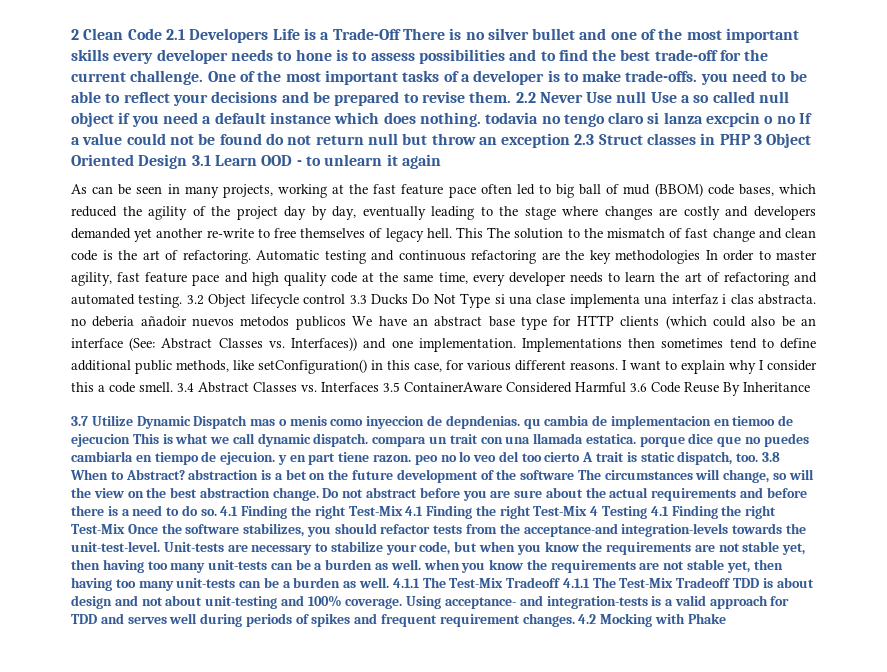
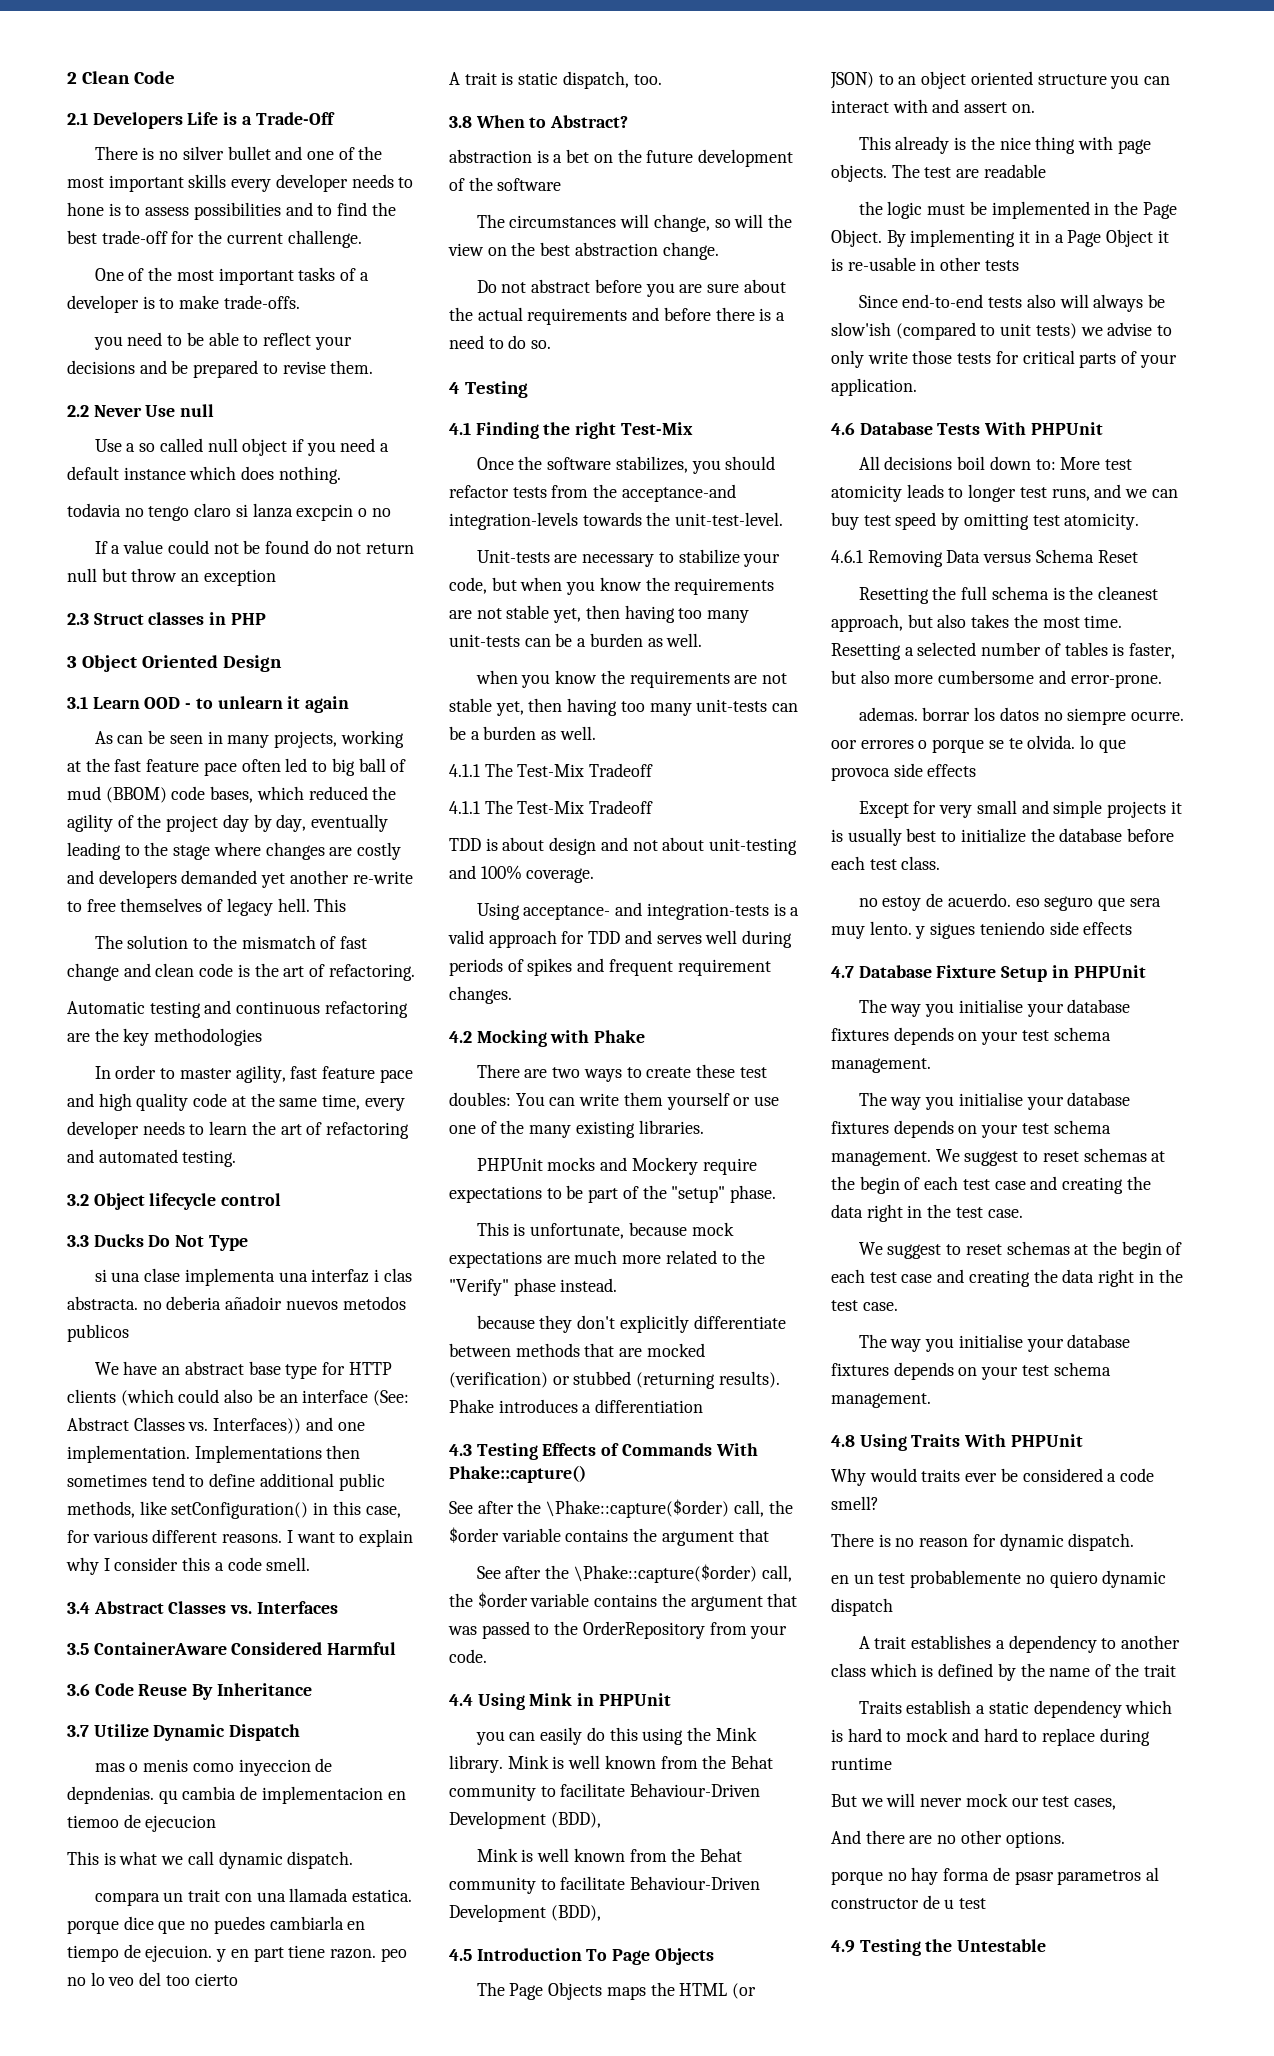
(162, 34) none -> (176, 77) //
(401, 34) none -> (335, 118) //
(204, 77) none -> (362, 239) //
(698, 76) none -> (300, 302) //
(512, 97) none -> (374, 367) //
(647, 97) none -> (215, 410) //
(481, 119) none -> (341, 475) //
(796, 120) none -> (391, 512) //
(571, 140) none -> (276, 577) //
(751, 139) none -> (266, 619) //
(188, 161) none -> (283, 663) //
(483, 232) none -> (347, 905) //
(251, 257) none -> (415, 972) //
(700, 257) none -> (263, 1037) //
(183, 301) none -> (237, 1158) //
(346, 299) none -> (282, 1199) //
(491, 300) none -> (248, 1243) //
(346, 323) none -> (129, 1333) //
(173, 387) none -> (311, 1564) //
(379, 387) none -> (338, 1607) //
(626, 387) none -> (397, 1648) //
(248, 422) none -> (301, 1732) //
(130, 440) none -> (217, 1823) //
(369, 440) none -> (354, 1860) //
(581, 457) none -> (238, 1979) //
(759, 457) none -> (662, 79) //
(185, 474) none -> (629, 121) //
(575, 475) none -> (562, 184) //
(319, 494) none -> (719, 251) //
[220,505,777,519] [71,524,125,534] 4.1 Finding the right Test-Mix 4.1 Finding the right Test-Mix 4 Testing 4.1 Finding the right Test-Mix -> [449,381,529,398] [449,422,693,439] // 4 Testing // 4.1 Finding the right Test-Mix //
(160, 546) none -> (784, 519) //
(421, 564) none -> (703, 640) //
[392,577,731,588] 4.1.1 The Test-Mix Tradeoff 4.1.1 The Test-Mix Tradeoff -> [449,763,654,777] [449,800,654,814] // 4.1.1 The Test-Mix Tradeoff // 4.1.1 The Test-Mix Tradeoff //
(403, 603) none -> (595, 875) //
(575, 620) none -> (512, 995) //
(726, 618) none -> [476,1064,767,1082] [449,1092,780,1110] [449,1120,704,1138] [476,1157,757,1175] [449,1185,777,1203] [476,1222,734,1239] [449,1250,766,1268] [449,1278,618,1296] [476,1315,786,1333] [449,1343,705,1357] [449,1371,780,1389] [449,1399,704,1413] [449,1443,758,1460] [449,1465,586,1483] [449,1499,793,1518] [449,1527,769,1546] [476,1564,792,1583] [449,1592,798,1611] [448,1621,788,1639] [449,1649,487,1663] [449,1693,671,1710] [475,1727,757,1745] [449,1755,774,1773] [449,1783,761,1801] [449,1811,601,1829] [476,1848,742,1862] [449,1876,761,1894] [449,1904,601,1922] [449,1948,714,1965] [476,1982,756,2000] [830,71,1171,89] [831,99,1035,113] [858,136,1151,154] [831,164,1046,182] [858,201,1177,219] [831,229,1169,247] [831,257,1019,271] [858,294,1165,312] [831,322,1173,340] [831,350,1177,368] [831,378,917,396] [831,422,1103,435] [858,456,1132,470] [831,484,1178,502] [831,512,1140,530] [831,549,1138,567] [858,586,1158,604] [831,614,1123,632] [831,642,1176,660] [831,670,1162,688] [858,707,1184,725] [831,735,1126,753] [831,763,977,781] [858,800,1182,818] [831,828,1175,846] [831,856,941,870] [858,893,1161,911] [831,921,1133,939] [831,965,1146,982] [858,999,1131,1017] [831,1027,1111,1045] [831,1058,931,1073] [858,1092,1131,1110] [831,1120,1111,1138] [831,1148,1166,1166] [831,1176,1151,1194] [831,1204,1023,1222] [858,1241,1183,1259] [831,1269,1183,1287] [831,1300,898,1311] [858,1334,1131,1352] [831,1362,1111,1380] [831,1393,931,1408] [831,1434,1083,1451] [831,1468,1155,1486] [831,1496,879,1510] [831,1533,1135,1551] [831,1570,1167,1588] [831,1598,893,1616] [858,1635,1180,1653] [831,1663,1176,1681] [858,1700,1173,1718] [831,1728,1150,1746] [831,1757,892,1770] [831,1793,1117,1810] [831,1830,1065,1848] [831,1867,1160,1885] [831,1895,987,1909] [831,1939,1047,1956] // There are two ways to create these test doubles: You can write them yourself or use one of the many existing libraries. // PHPUnit mocks and Mockery require expectations to be part of the "setup" phase. // This is unfortunate, because mock expectations are much more related to the "Verify" phase instead. // because they don't explicitly differentiate between methods that are mocked (verification) or stubbed (returning results). Phake introduces a differentiation // 4.3 Testing Effects of Commands With Phake::capture() // See after the \Phake::capture($order) call, the $order variable contains the argument that // See after the \Phake::capture($order) call, the $order variable contains the argument that was passed to the OrderRepository from your code. // 4.4 Using Mink in PHPUnit // you can easily do this using the Mink library. Mink is well known from the Behat community to facilitate Behaviour-Driven Development (BDD), // Mink is well known from the Behat community to facilitate Behaviour-Driven Development (BDD), // 4.5 Introduction To Page Objects // The Page Objects maps the HTML (or JSON) to an object oriented structure you can interact with and assert on. // This already is the nice thing with page objects. The test are readable // the logic must be implemented in the Page Object. By implementing it in a Page Object it is re-usable in other tests // Since end-to-end tests also will always be slow'ish (compared to unit tests) we advise to only write those tests for critical parts of your application. // 4.6 Database Tests With PHPUnit // All decisions boil down to: More test atomicity leads to longer test runs, and we can buy test speed by omitting test atomicity. // 4.6.1 Removing Data versus Schema Reset // Resetting the full schema is the cleanest approach, but also takes the most time. Resetting a selected number of tables is faster, but also more cumbersome and error-prone. // ademas. borrar los datos no siempre ocurre. oor errores o porque se te olvida. lo que provoca side effects // Except for very small and simple projects it is usually best to initialize the database before each test class. // no estoy de acuerdo. eso seguro que sera muy lento. y sigues teniendo side effects // 4.7 Database Fixture Setup in PHPUnit // The way you initialise your database fixtures depends on your test schema management. // The way you initialise your database fixtures depends on your test schema management. We suggest to reset schemas at the begin of each test case and creating the data right in the test case. // We suggest to reset schemas at the begin of each test case and creating the data right in the test case. // The way you initialise your database fixtures depends on your test schema management. // 4.8 Using Traits With PHPUnit // Why would traits ever be considered a code smell? // There is no reason for dynamic dispatch. // en un test probablemente no quiero dynamic dispatch // A trait establishes a dependency to another class which is defined by the name of the trait // Traits establish a static dependency which is hard to mock and hard to replace during runtime // But we will never mock our test cases, // And there are no other options. // porque no hay forma de psasr parametros al constructor de u test // 4.9 Testing the Untestable

